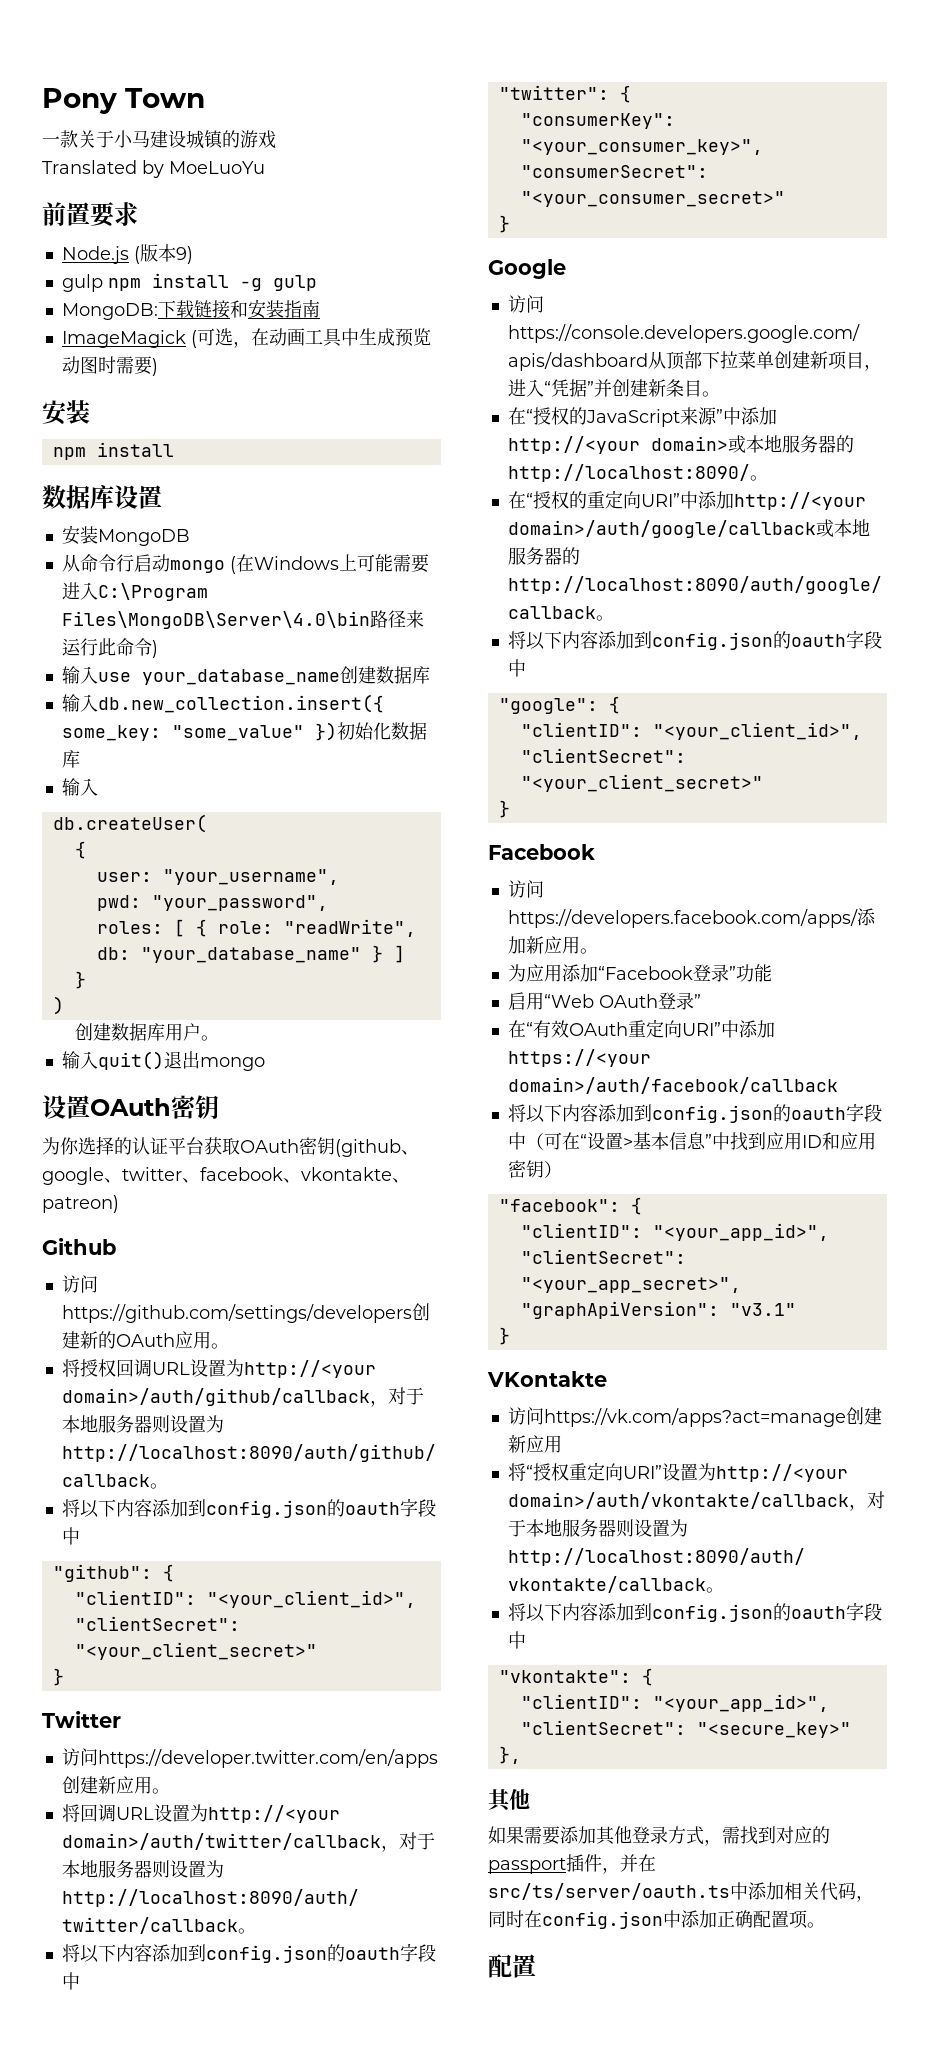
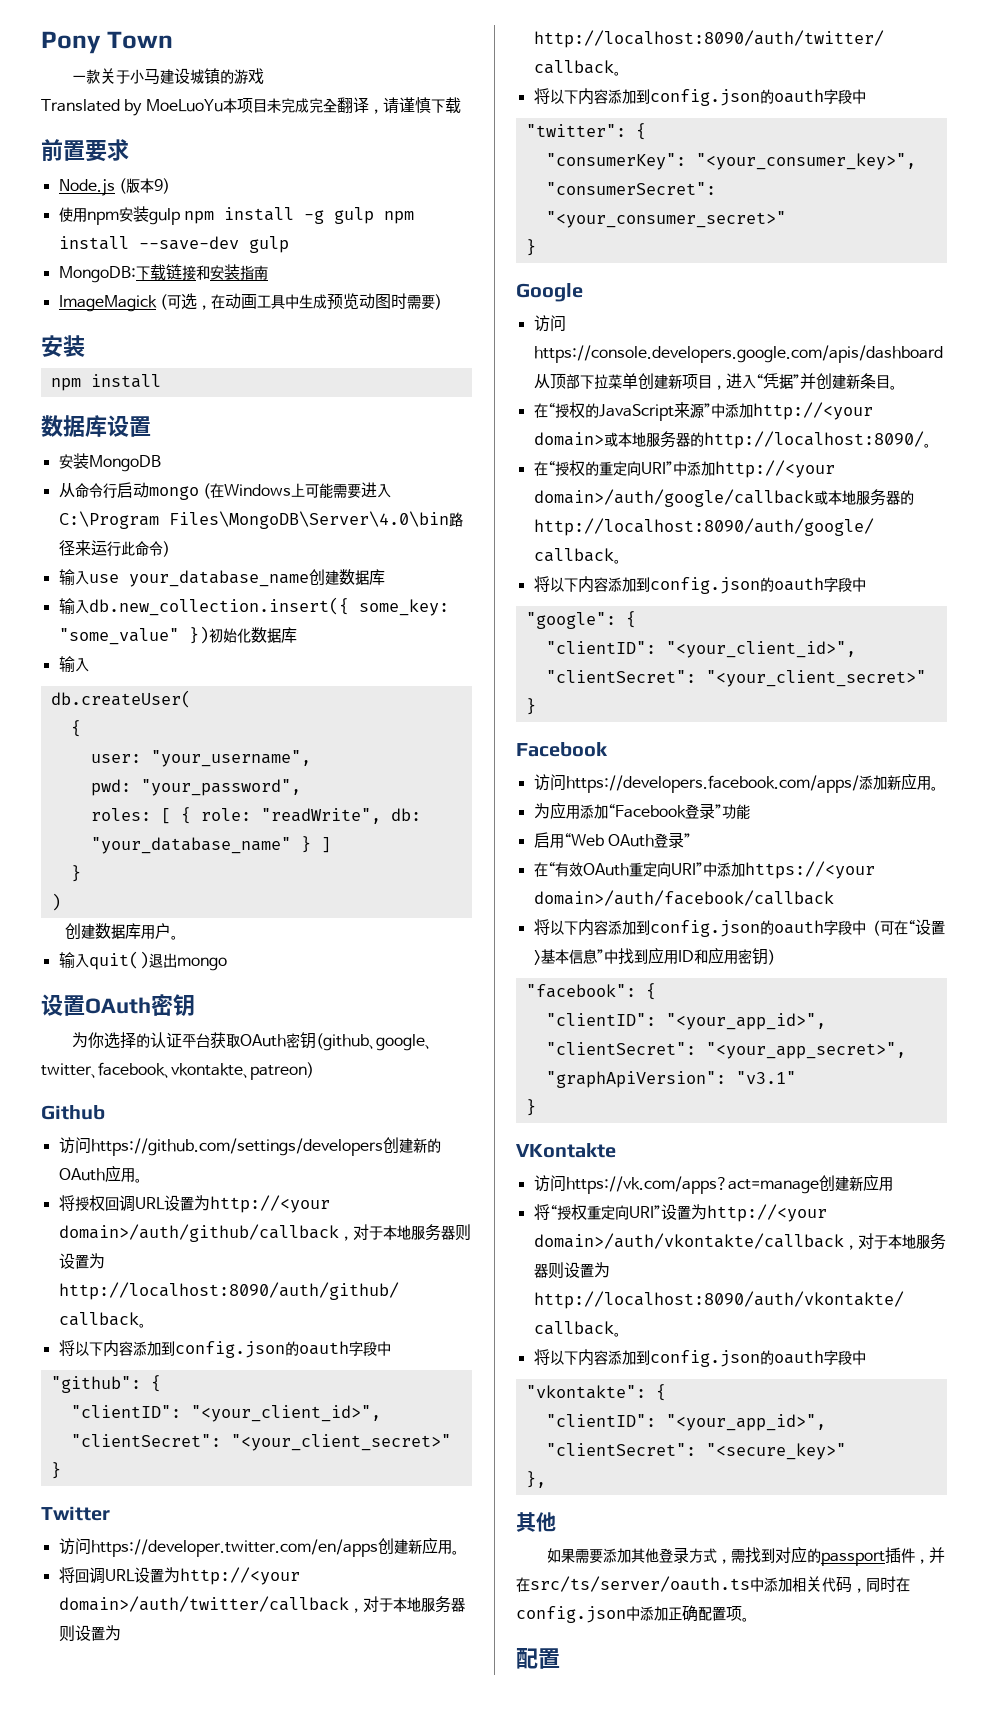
(265, 167) none -> [222,97,461,114] 本项目未完成完全翻译，请谨慎下载
(193, 255) none -> [58,206,149,225] 使用npm安装
(317, 283) none -> [383,211,414,224] [58,236,289,253] npm install --save-dev gulp

